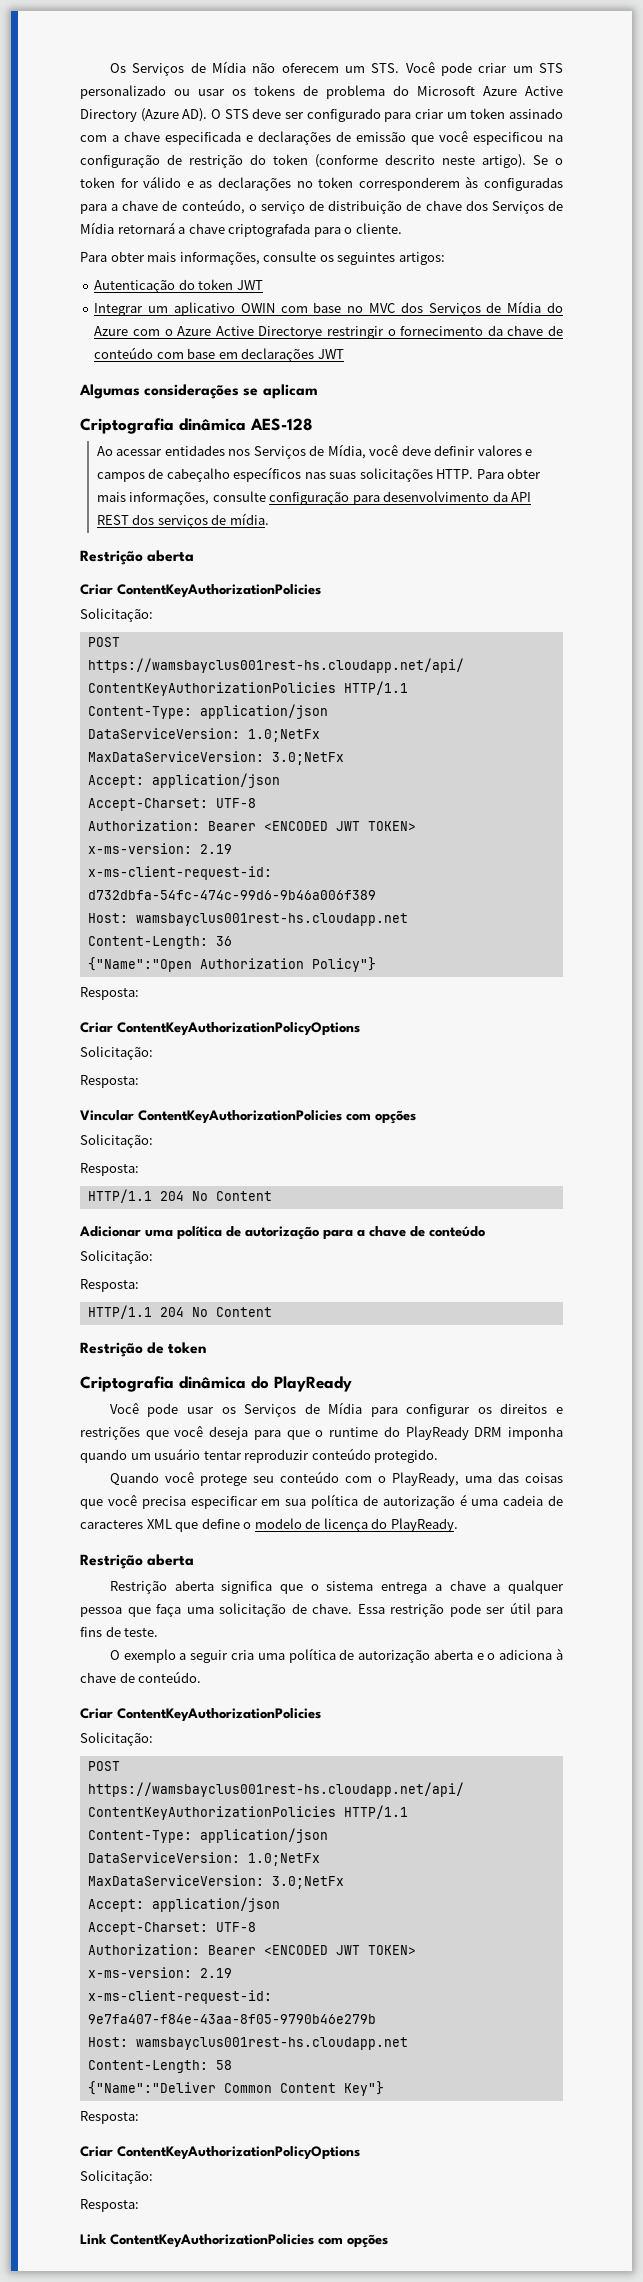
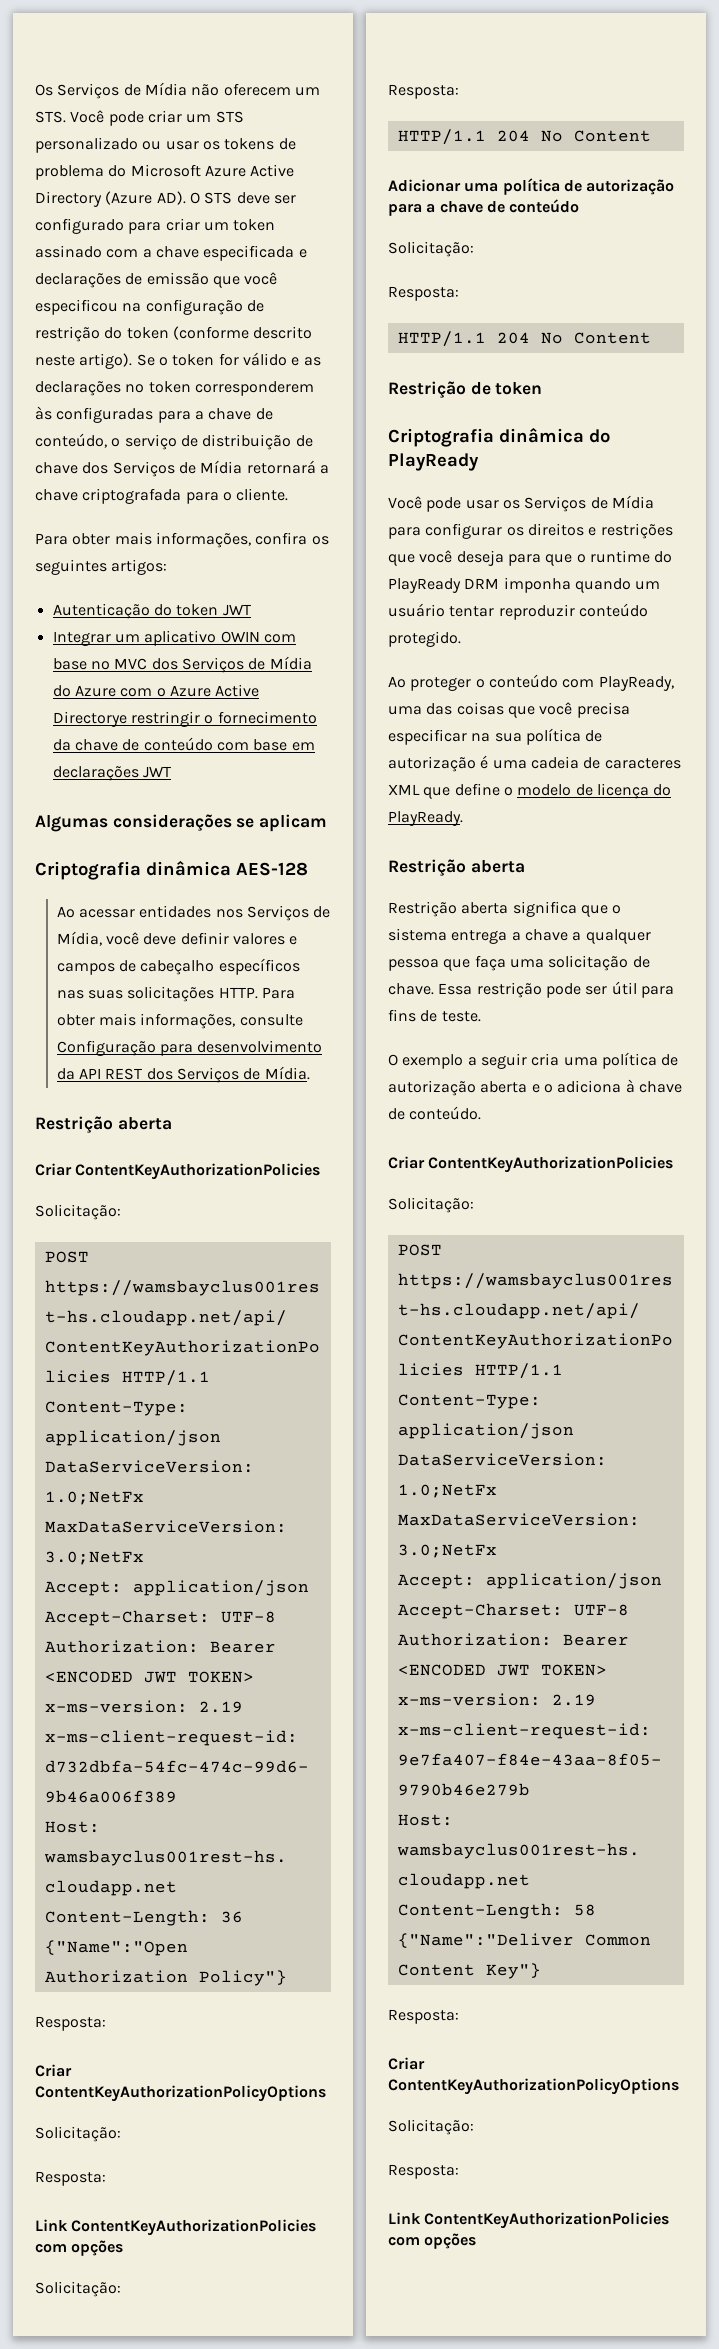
[263,251,317,262] consulte -> [255,532,308,545] confira
[269,492,350,505] configuração -> [56,1040,156,1056] Configuração
[157,513,269,528] serviços de mídia. -> [177,1066,310,1083] Serviços de Mídia.
[80,1110,134,1121] Vincular -> [35,2219,68,2231] Link
[109,1471,386,1486] Quando você protege seu conteúdo com o -> [388,674,595,691] Ao proteger o conteúdo com
[261,1499,281,1506] em -> [471,733,491,742] na

